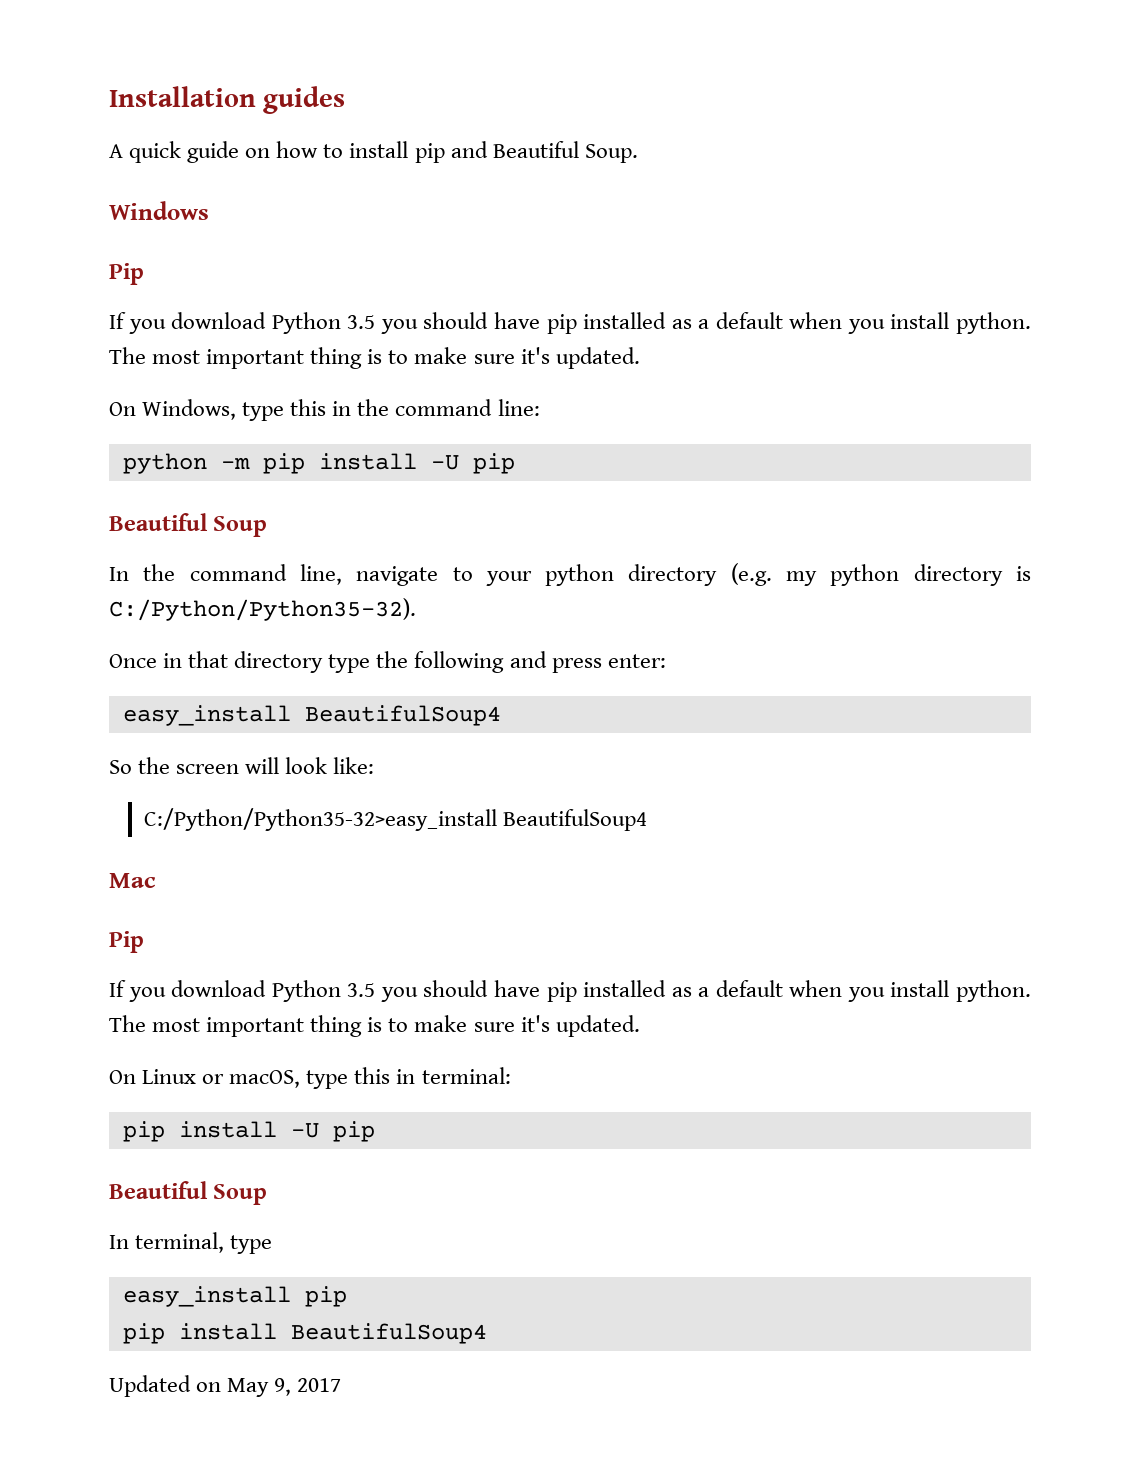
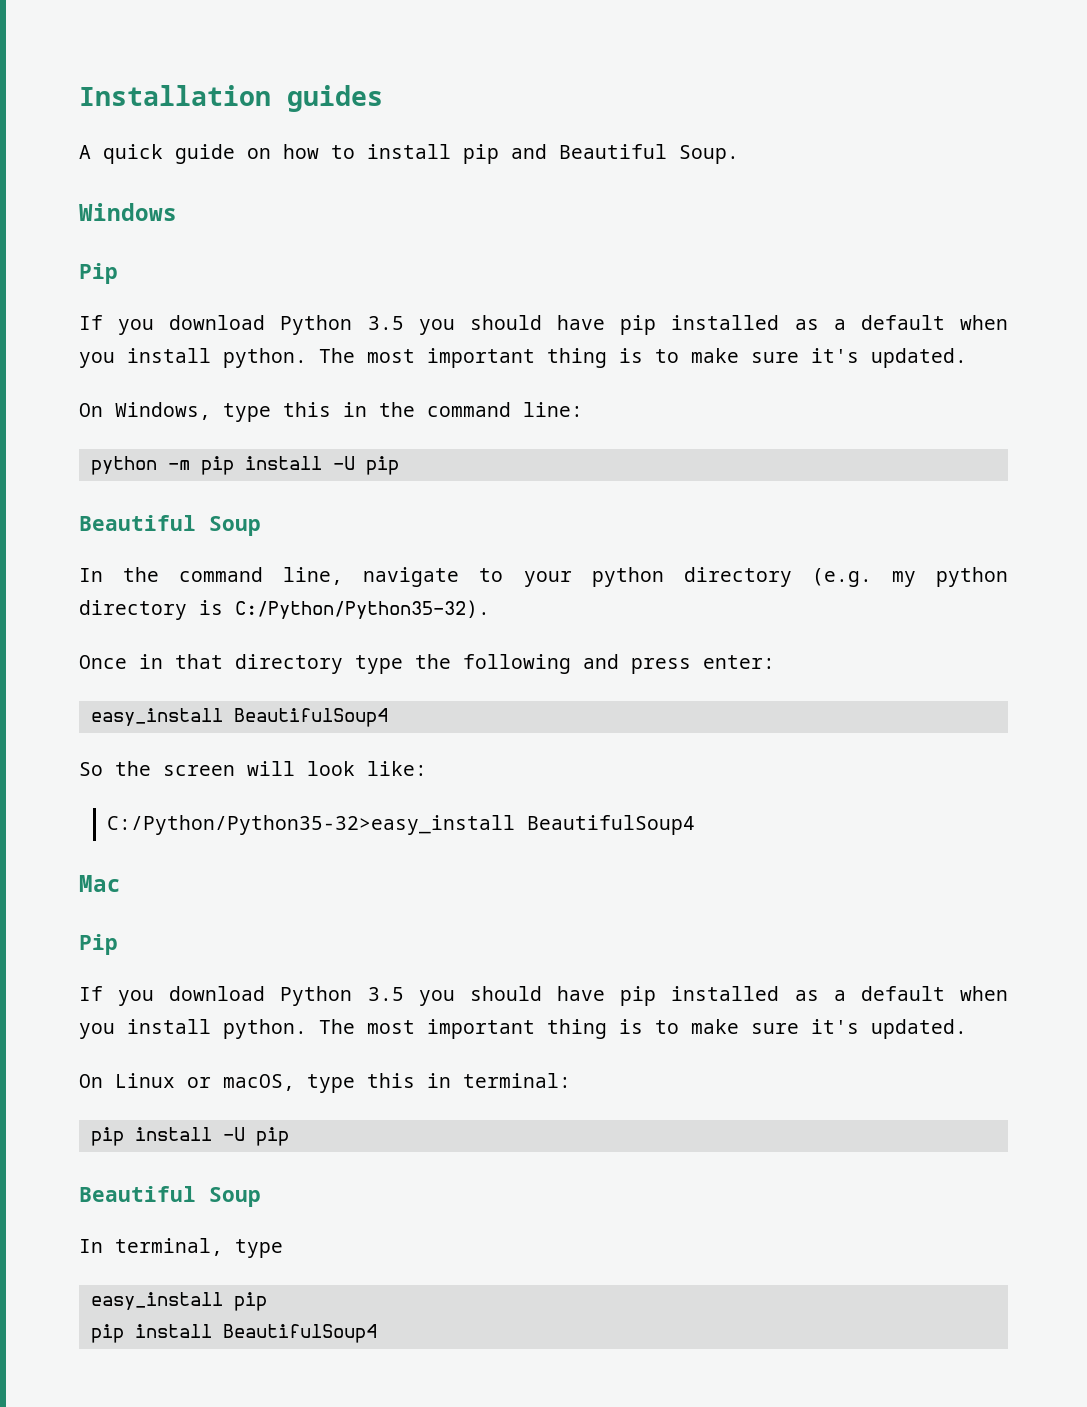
[109,1375,342,1397] // Updated on May 9, 2017 -> (377, 1333) none

